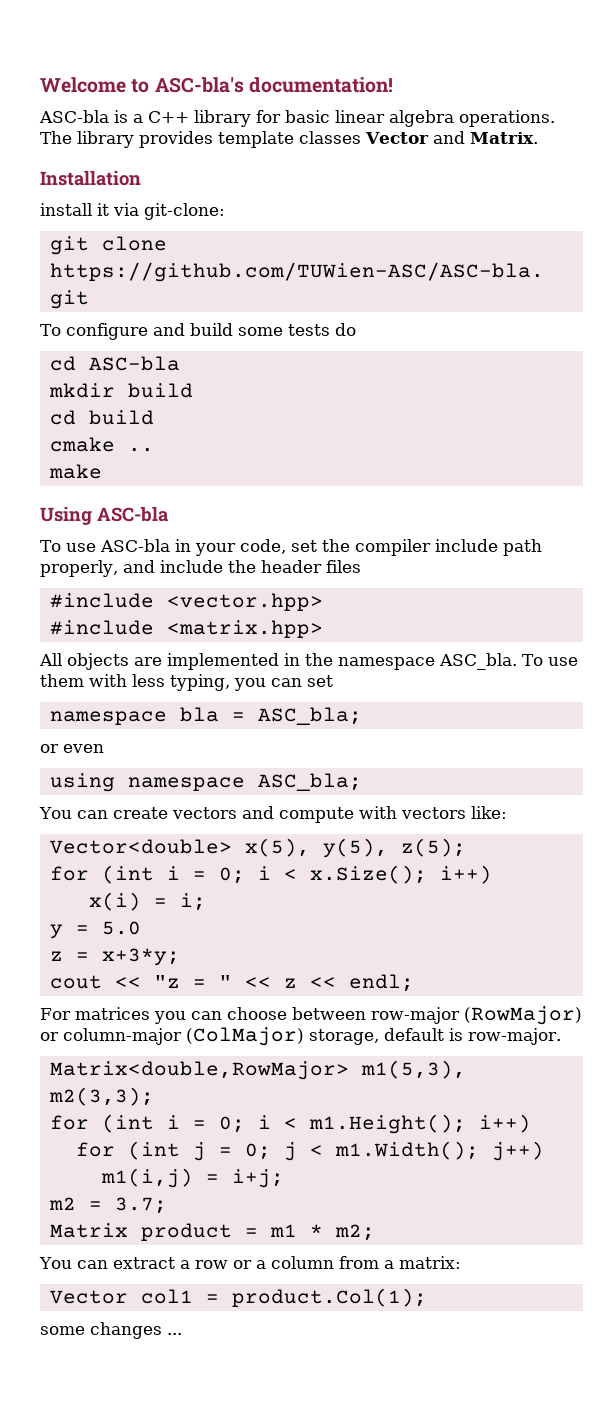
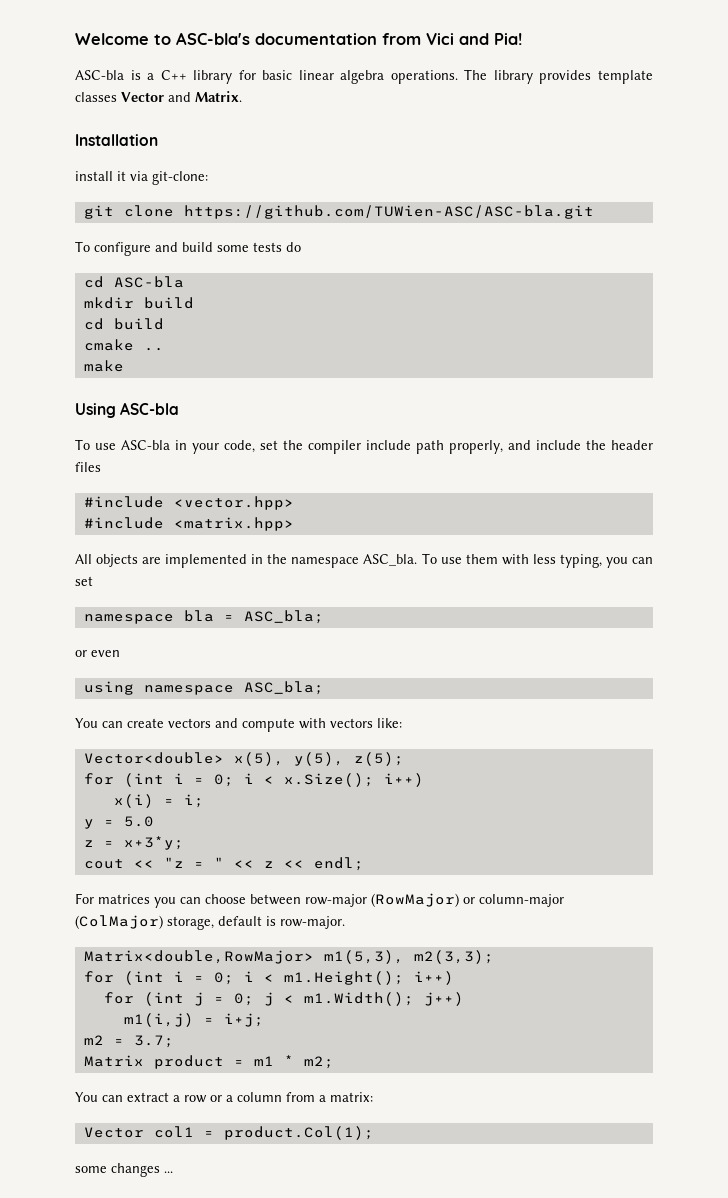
[248,77,393,93] documentation! -> [255,33,522,45] documentation from Vici and Pia!

